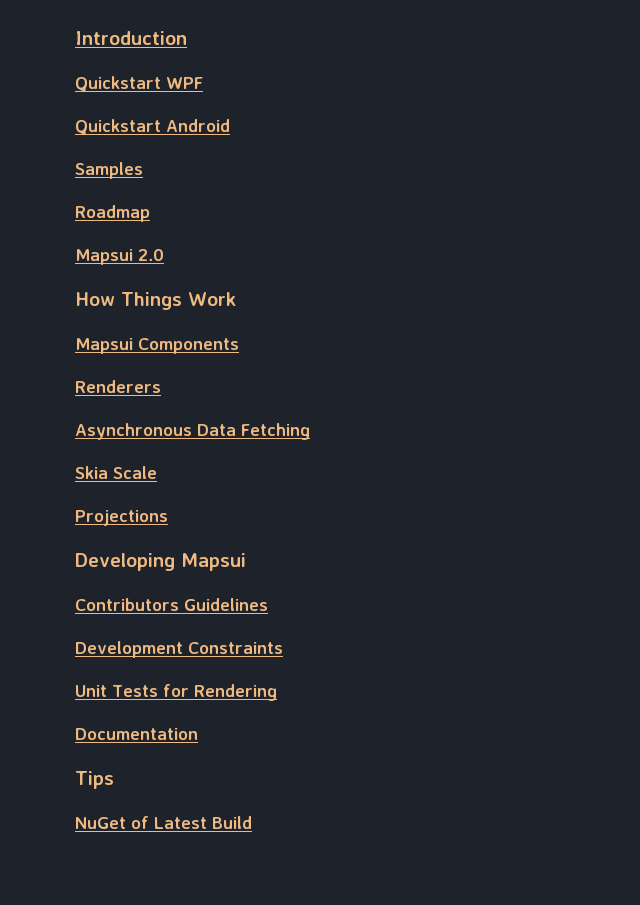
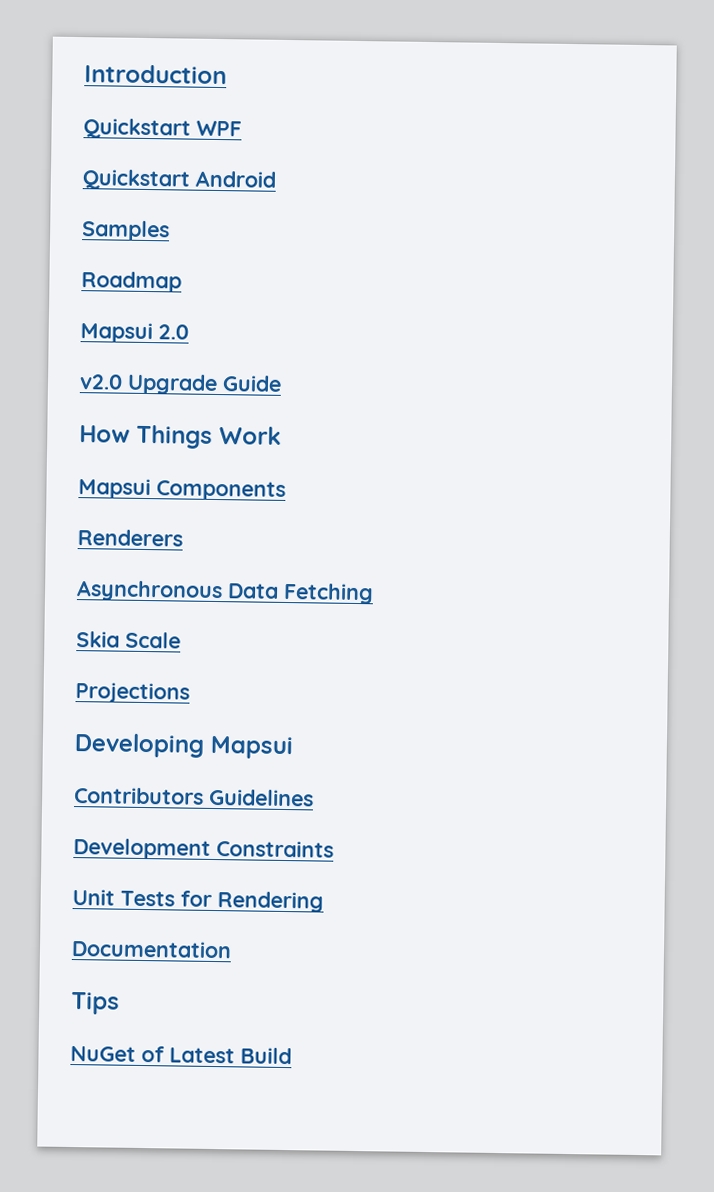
(164, 255) none -> [79,373,282,395] // v2.0 Upgrade Guide

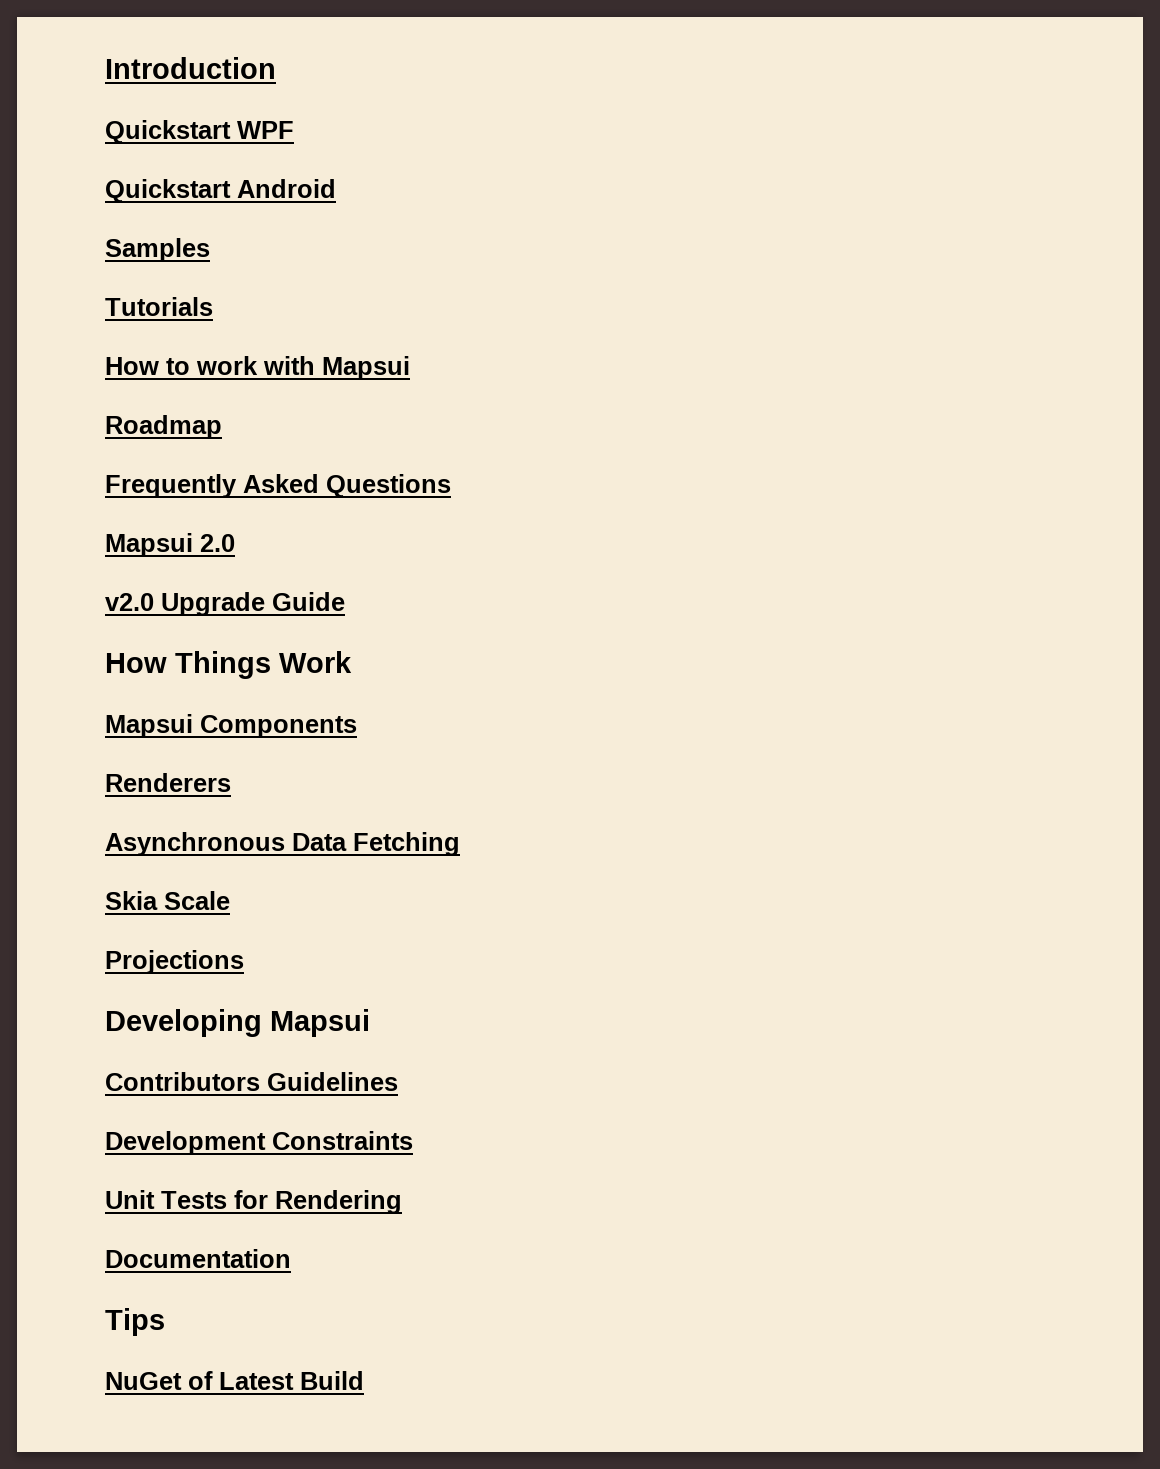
[81,271,182,293] Roadmap -> [105,297,213,316] [105,356,410,380] [105,415,222,439] [105,474,451,498] Tutorials // How to work with Mapsui // Roadmap // Frequently Asked Questions

